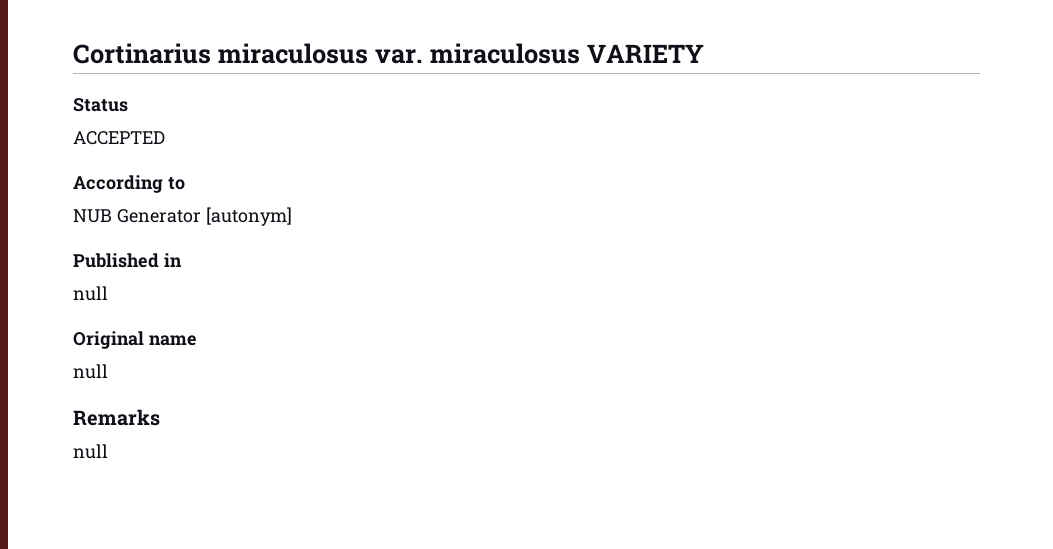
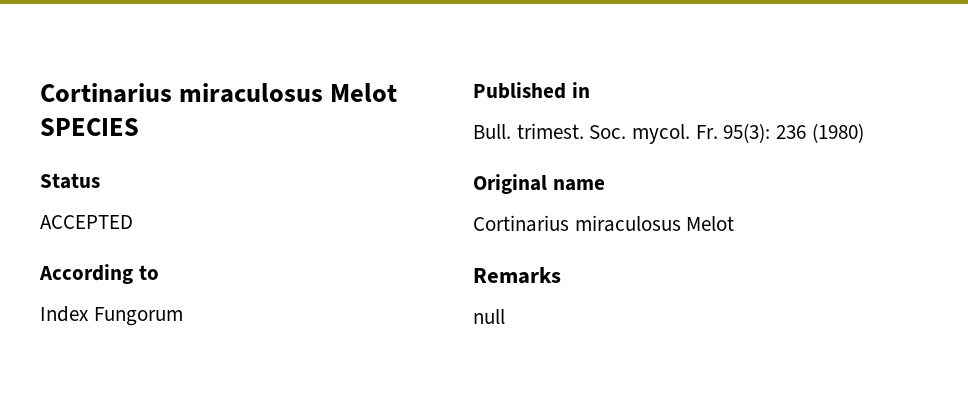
[73,43,704,64] Cortinarius miraculosus var. miraculosus VARIETY -> [40,83,398,103] [40,118,139,136] Cortinarius miraculosus Melot SPECIES
[73,207,292,226] NUB Generator [autonym] -> [40,306,183,326] Index Fungorum
[73,286,108,301] null -> [473,123,864,144] Bull. trimest. Soc. mycol. Fr. 95(3): 236 (1980)
[73,364,108,379] null -> [473,215,735,232] Cortinarius miraculosus Melot

